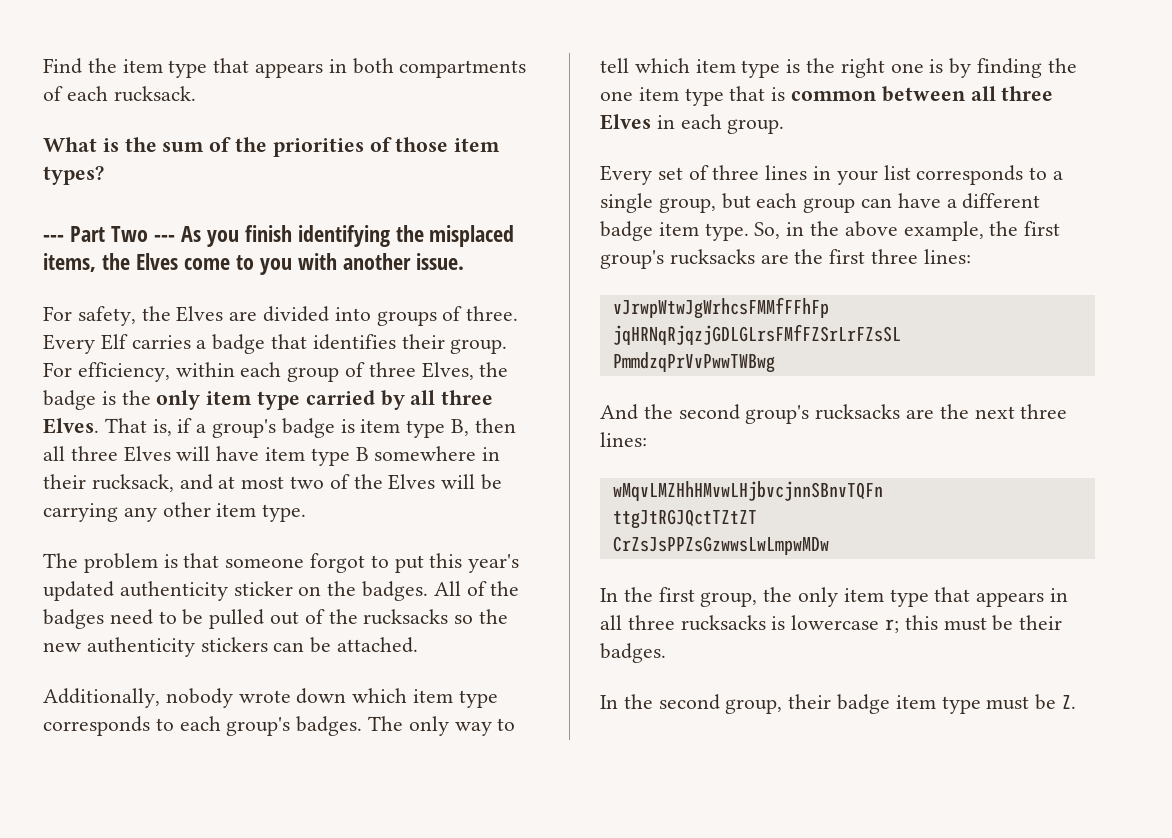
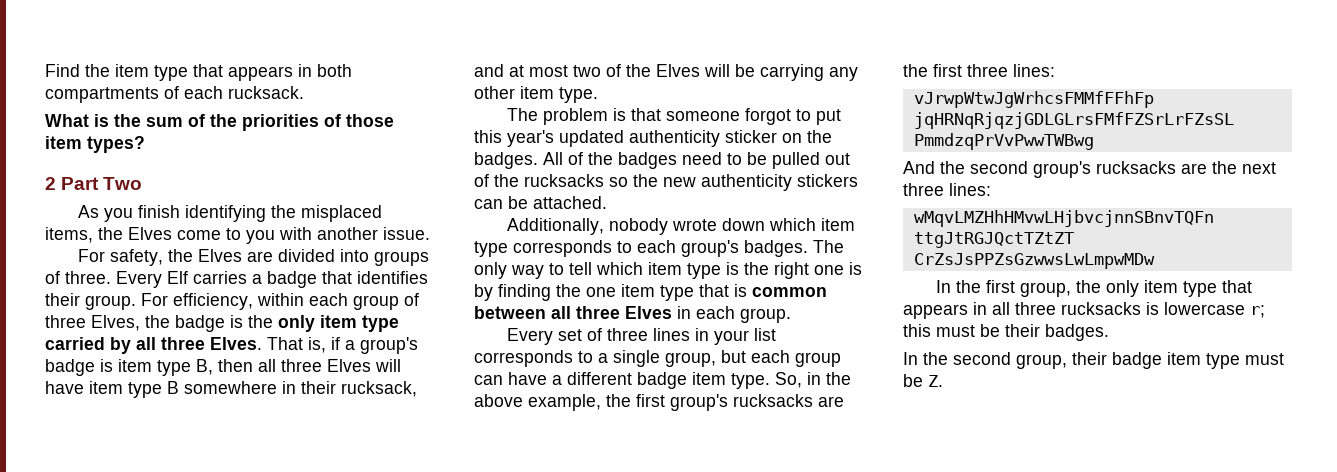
[43,235,64,242] --- -> [45,177,56,190] 2
[153,235,175,242] --- -> (143, 183) //

